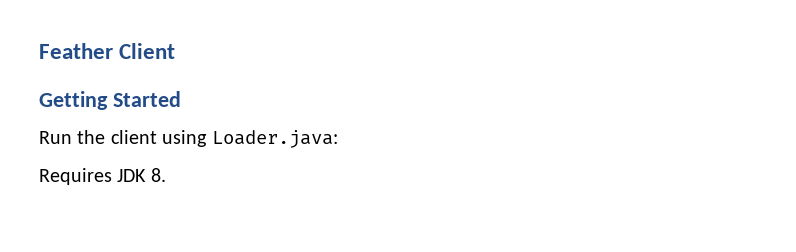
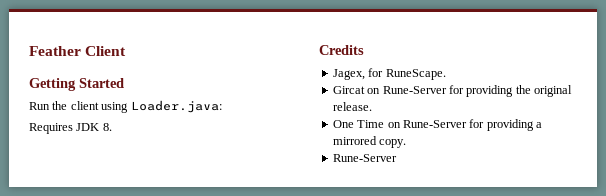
(166, 175) none -> [319,45,364,55] [332,68,446,80] [332,85,572,97] [332,102,372,111] [332,119,542,131] [332,136,407,148] [332,154,397,162] // Credits // Jagex, for RuneScape. // Gircat on Rune-Server for providing the original release. // One Time on Rune-Server for providing a mirrored copy. // Rune-Server

